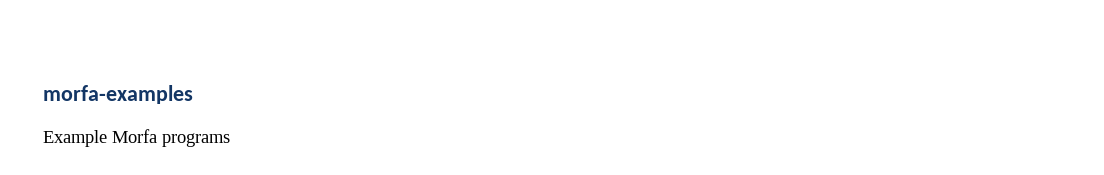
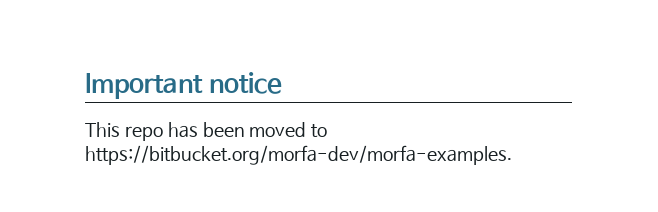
[43,85,193,104] [43,129,230,147] morfa-examples // Example Morfa programs -> [85,72,282,99] [85,122,328,141] [85,145,512,165] Important notice // This repo has been moved to https://bitbucket.org/morfa-dev/morfa-examples.

